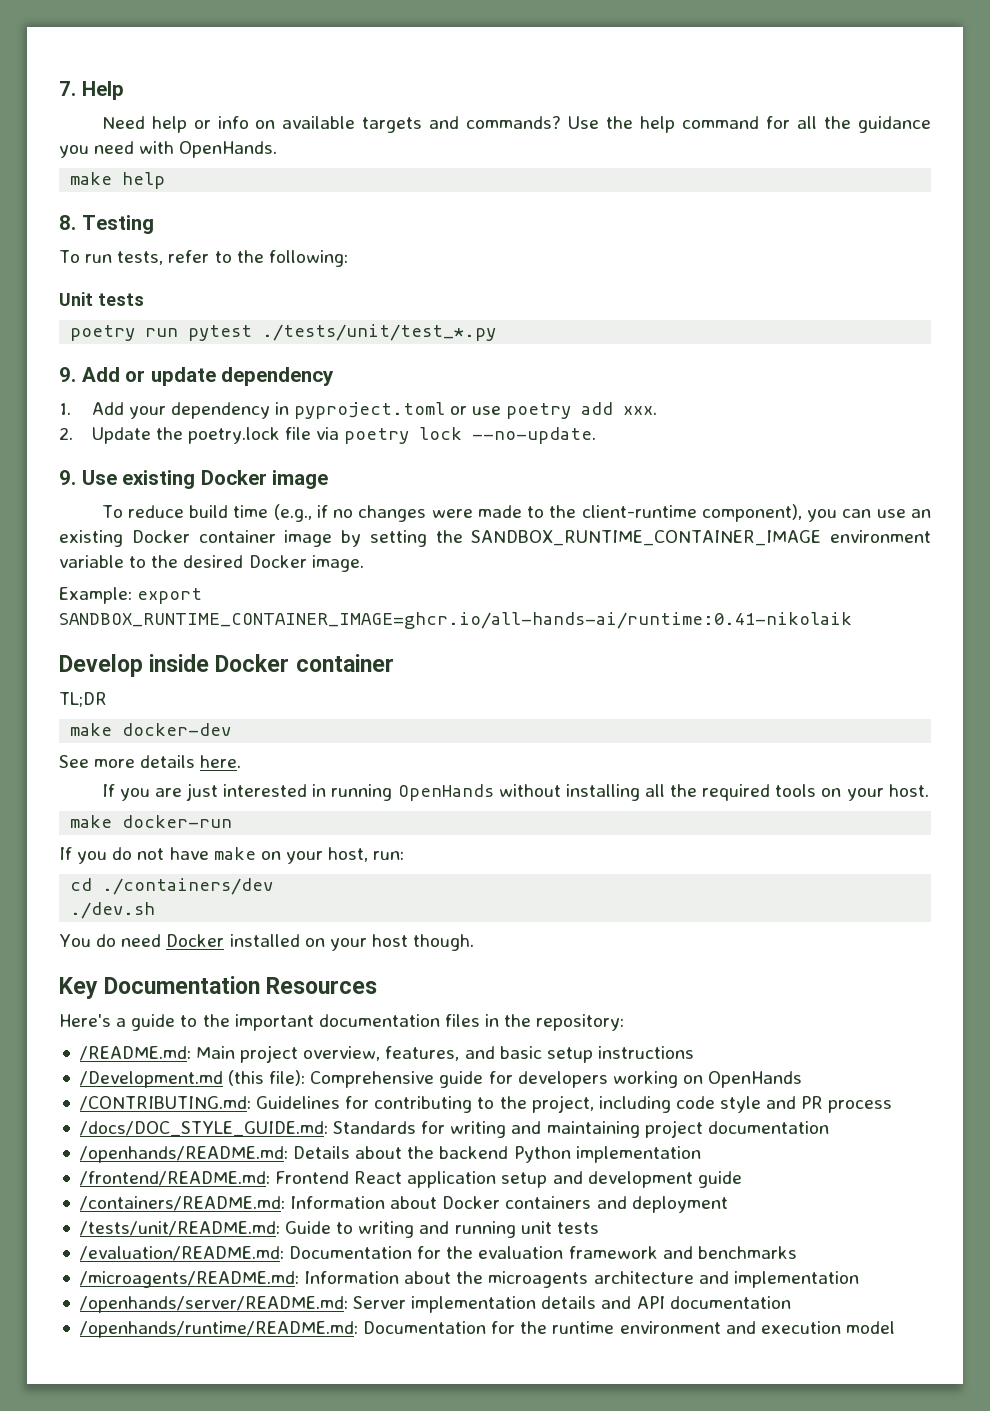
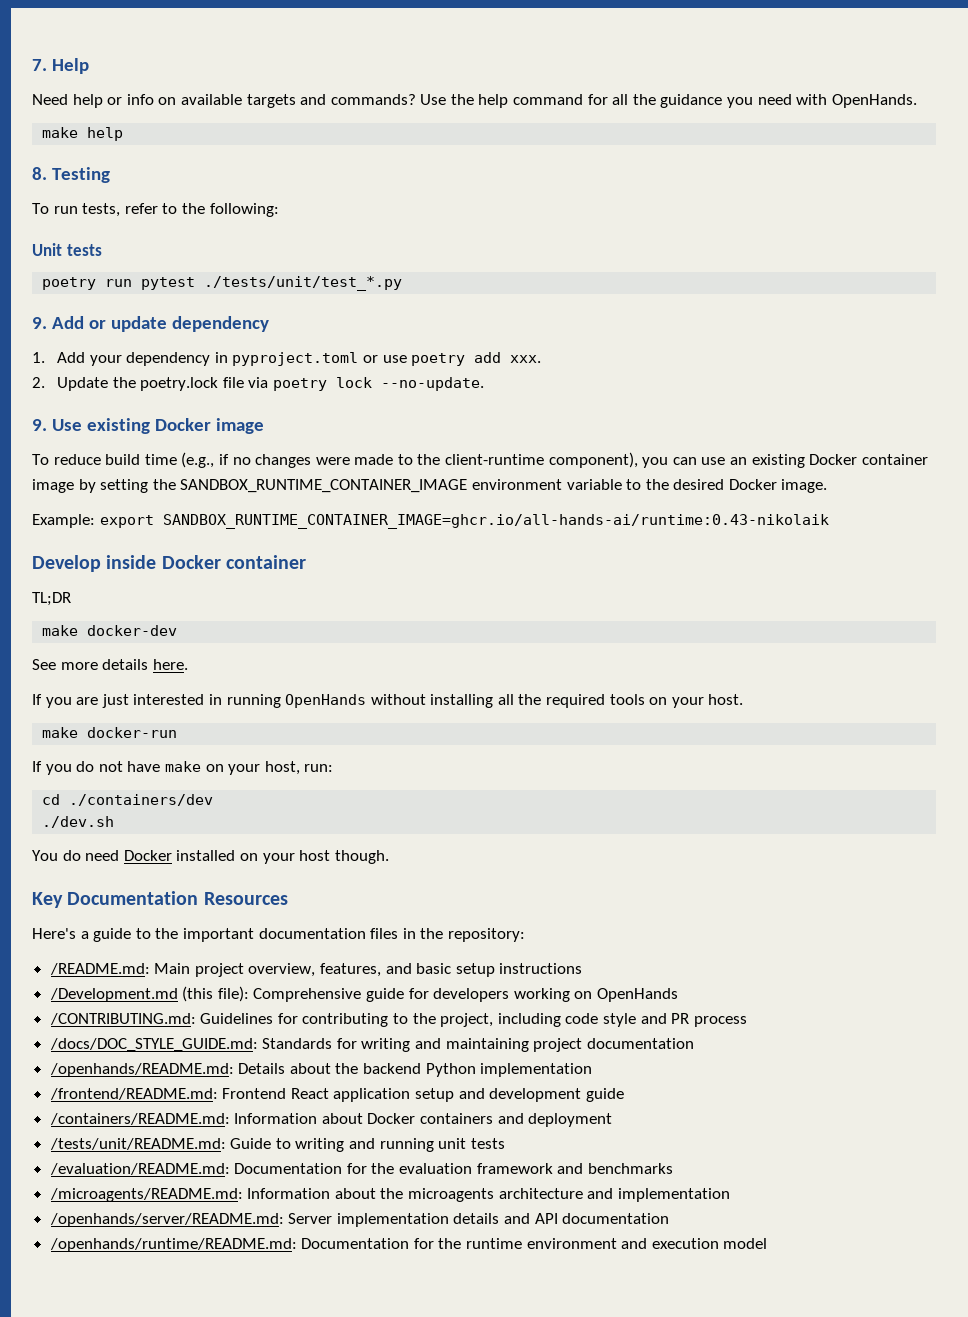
[59,612,852,629] SANDBOX_RUNTIME_CONTAINER_IMAGE=ghcr.io/all-hands-ai/runtime:0.41-nikolaik -> [162,514,829,529] SANDBOX_RUNTIME_CONTAINER_IMAGE=ghcr.io/all-hands-ai/runtime:0.43-nikolaik

